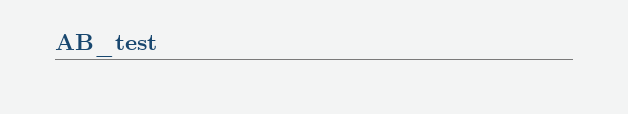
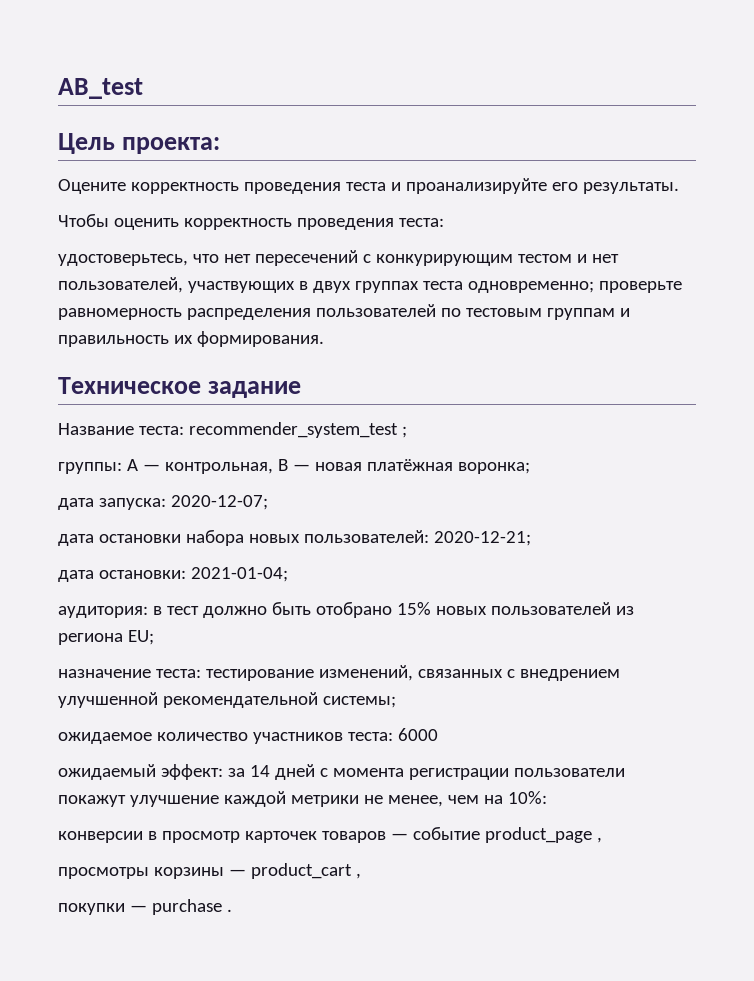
(157, 45) none -> [58,133,221,154] [58,178,679,194] [58,214,444,230] [58,250,619,266] [58,277,682,293] [58,304,630,320] [58,331,324,347] [58,377,302,398] [58,422,407,438] [58,459,530,474] [58,495,268,510] [58,530,531,546] [58,567,288,582] [58,602,634,618] [58,630,154,645] [58,665,620,681] [58,692,396,708] [58,728,438,744] [58,764,625,780] [58,791,547,807] [58,827,602,843] [58,863,361,879] [58,899,232,915] // Цель проекта: // Оцените корректность проведения теста и проанализируйте его результаты. // Чтобы оценить корректность проведения теста: // удостоверьтесь, что нет пересечений с конкурирующим тестом и нет пользователей, участвующих в двух группах теста одновременно; проверьте равномерность распределения пользователей по тестовым группам и правильность их формирования. // Техническое задание // Название теста: recommender_system_test ; // группы: А — контрольная, B — новая платёжная воронка; // дата запуска: 2020-12-07; // дата остановки набора новых пользователей: 2020-12-21; // дата остановки: 2021-01-04; // аудитория: в тест должно быть отобрано 15% новых пользователей из региона EU; // назначение теста: тестирование изменений, связанных с внедрением улучшенной рекомендательной системы; // ожидаемое количество участников теста: 6000 // ожидаемый эффект: за 14 дней с момента регистрации пользователи покажут улучшение каждой метрики не менее, чем на 10%: // конверсии в просмотр карточек товаров — событие product_page , // просмотры корзины — product_cart , // покупки — purchase .

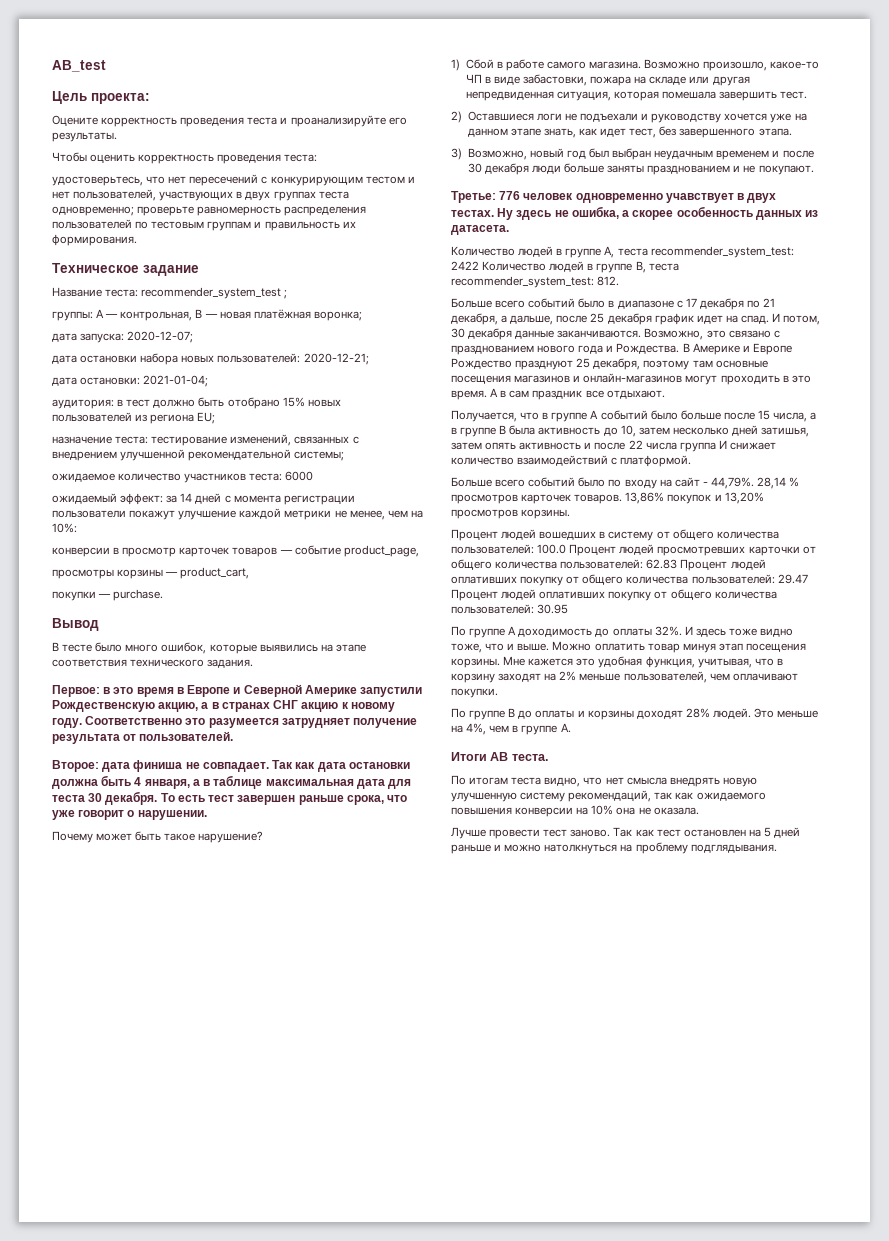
[484,827,602,843] product_page , -> [343,545,419,557] product_page,
[250,863,361,879] product_cart , -> [180,567,250,579] product_cart,
[151,899,232,915] purchase . -> [113,589,164,601] [52,618,99,631] [52,642,366,654] [52,659,254,668] [52,684,423,697] [52,700,395,712] [52,716,418,728] [52,731,234,744] [52,760,410,772] [52,775,412,789] [52,791,408,805] [52,810,207,820] [52,831,264,843] [451,59,820,71] [465,74,750,86] [465,91,808,101] [451,111,807,123] [467,126,792,138] [451,148,814,160] [467,163,814,175] [451,191,777,203] [451,206,819,220] [451,225,509,235] [451,246,794,258] [451,261,679,273] [451,276,620,288] [451,298,776,310] [451,313,821,325] [451,328,780,340] [451,343,792,355] [451,358,768,370] [451,373,811,385] [451,388,665,400] [451,410,817,422] [451,425,810,437] [451,440,776,452] [451,455,692,467] [451,477,800,489] [451,492,764,504] [451,509,571,519] [451,529,779,541] [451,544,816,556] [451,559,766,571] [451,574,808,586] [451,589,777,601] [451,604,569,614] [451,626,794,638] [451,641,806,653] [451,656,783,668] [451,671,798,683] [451,688,498,698] [451,708,819,720] [451,723,571,735] [451,752,548,761] [451,775,757,787] [451,790,766,802] [451,805,699,817] [451,827,801,839] [451,842,777,854] purchase. // Вывод // В тесте было много ошибок, которые выявились на этапе соответствия технического задания. // Первое: в это время в Европе и Северной Америке запустили Рождественскую акцию, а в странах СНГ акцию к новому году. Соответственно это разумеется затрудняет получение результата от пользователей. // Второе: дата финиша не совпадает. Так как дата остановки должна быть 4 января, а в таблице максимальная дата для теста 30 декабря. То есть тест завершен раньше срока, что уже говорит о нарушении. // Почему может быть такое нарушение? // 1) Сбой в работе самого магазина. Возможно произошло, какое-то ЧП в виде забастовки, пожара на складе или другая непредвиденная ситуация, которая помешала завершить тест. // 2) Оставшиеся логи не подъехали и руководству хочется уже на данном этапе знать, как идет тест, без завершенного этапа. // 3) Возможно, новый год был выбран неудачным временем и после 30 декабря люди больше заняты празднованием и не покупают. // Третье: 776 человек одновременно учавствует в двух тестах. Ну здесь не ошибка, а скорее особенность данных из датасета. // Количество людей в группе А, теста recommender_system_test: 2422 Количество людей в группе B, теста recommender_system_test: 812. // Больше всего событий было в диапазоне с 17 декабря по 21 декабря, а дальше, после 25 декабря график идет на спад. И потом, 30 декабря данные заканчиваются. Возможно, это связано с празднованием нового года и Рождества. В Америке и Европе Рождество празднуют 25 декабря, поэтому там основные посещения магазинов и онлайн-магазинов могут проходить в это время. А в сам праздник все отдыхают. // Получается, что в группе А событий было больше после 15 числа, а в группе В была активность до 10, затем несколько дней затишья, затем опять активность и после 22 числа группа И снижает количество взаимодействий с платформой. // Больше всего событий было по входу на сайт - 44,79%. 28,14 % просмотров карточек товаров. 13,86% покупок и 13,20% просмотров корзины. // Процент людей вошедших в систему от общего количества пользователей: 100.0 Процент людей просмотревших карточки от общего количества пользователей: 62.83 Процент людей оплативших покупку от общего количества пользователей: 29.47 Процент людей оплативших покупку от общего количества пользователей: 30.95 // По группе А доходимость до оплаты 32%. И здесь тоже видно тоже, что и выше. Можно оплатить товар минуя этап посещения корзины. Мне кажется это удобная функция, учитывая, что в корзину заходят на 2% меньше пользователей, чем оплачивают покупки. // По группе В до оплаты и корзины доходят 28% людей. Это меньше на 4%, чем в группе А. // Итоги АВ теста. // По итогам теста видно, что нет смысла внедрять новую улучшенную систему рекомендаций, так как ожидаемого повышения конверсии на 10% она не оказала. // Лучше провести тест заново. Так как тест остановлен на 5 дней раньше и можно натолкнуться на проблему подглядывания.

